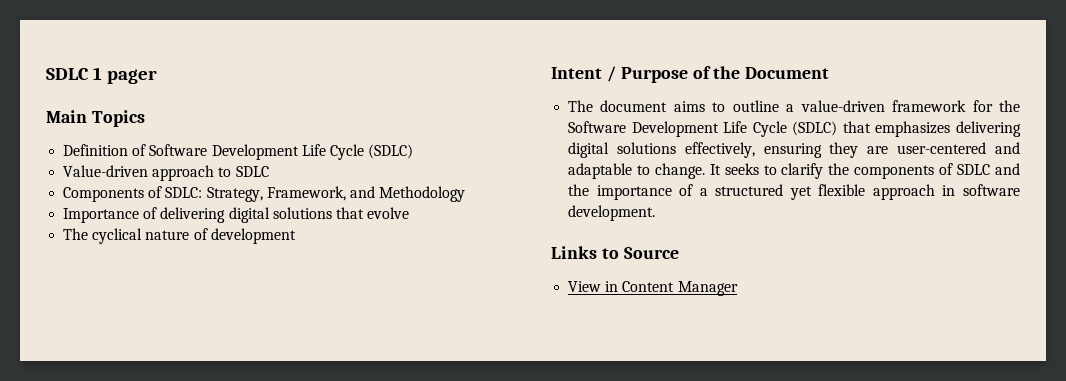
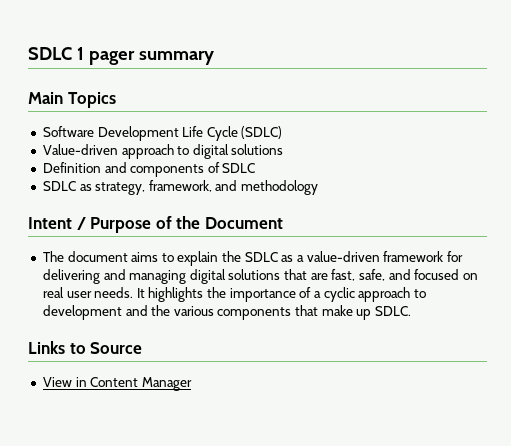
(158, 76) none -> [138,51,214,65] summary
[63,144,147,156] Definition of -> (116, 100) none
[235,166,269,177] [63,186,466,202] [63,207,410,223] [63,228,296,244] SDLC // Components of SDLC: Strategy, Framework, and Methodology // Importance of delivering digital solutions that evolve // The cyclical nature of development -> [192,144,284,159] [42,162,256,177] [42,180,319,195] digital solutions // Definition and components of SDLC // SDLC as strategy, framework, and methodology
[732,100,1020,112] [568,121,1021,137] [568,142,1021,158] [568,163,1020,179] [568,184,1020,200] [568,205,656,221] outline a value-driven framework for the Software Development Life Cycle (SDLC) that emphasizes delivering digital solutions effectively, ensuring they are user-centered and adaptable to change. It seeks to clarify the components of SDLC and the importance of a structured yet flexible approach in software development. -> [177,251,463,266] [42,269,478,284] [42,287,426,302] [42,305,412,320] explain the SDLC as a value-driven framework for delivering and managing digital solutions that are fast, safe, and focused on real user needs. It highlights the importance of a cyclic approach to development and the various components that make up SDLC.

